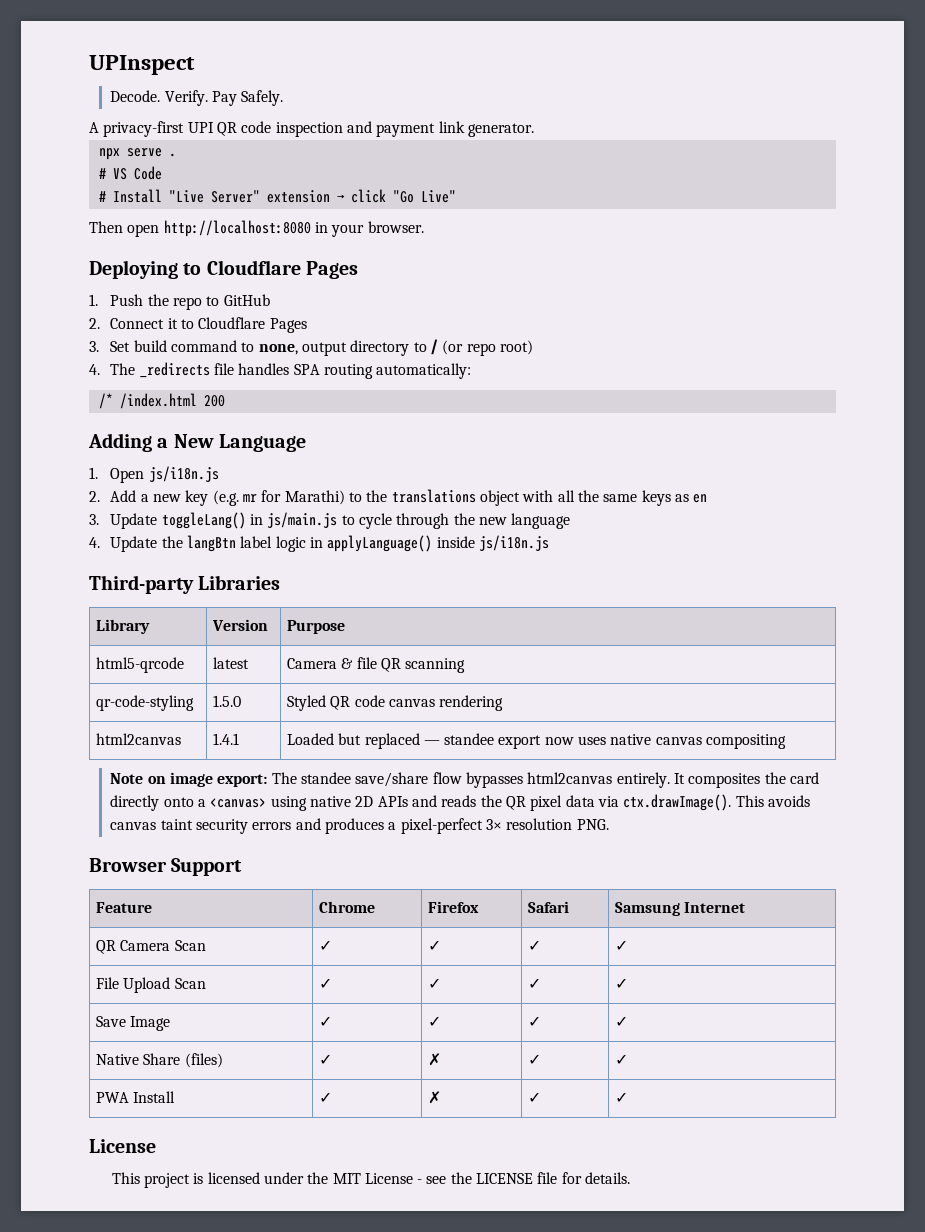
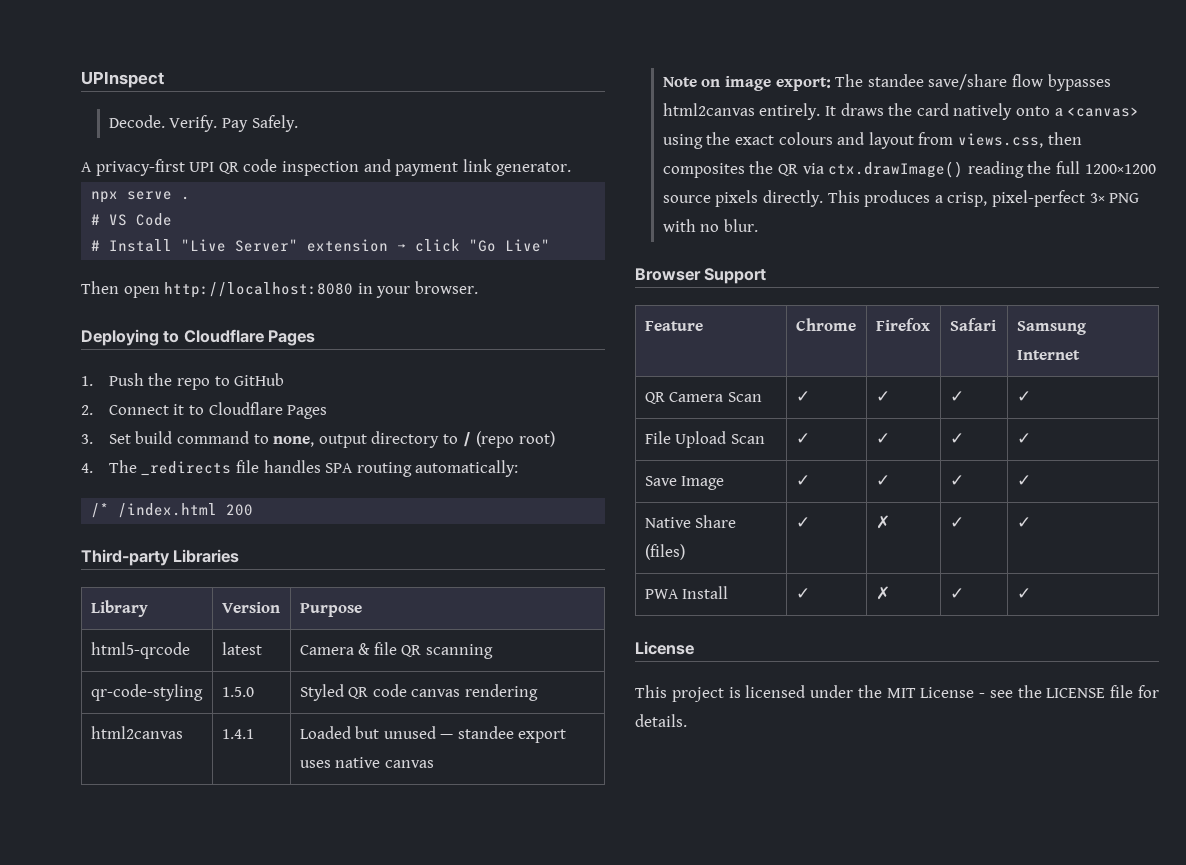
[442,340,496,356] (or repo -> [476,431,515,448] (repo
[88,433,307,452] [89,466,219,483] [89,489,708,506] [89,512,571,529] [89,535,550,552] // Adding a New Language // 1. Open js/i18n.js // 2. Add a new key (e.g. mr for Marathi) to the translations object with all the same keys as en // 3. Update toggleLang() in js/main.js to cycle through the new language // 4. Update the langBtn label logic in applyLanguage() inside js/i18n.js -> (254, 510) none
[364,733,420,749] replaced -> [383,726,436,739] unused
[544,737,574,745] now -> (567, 736) none
[706,734,787,749] compositing -> (434, 764) none
[688,773,761,788] composites -> [840,103,884,116] draws
[110,795,160,811] directly -> [953,103,1013,120] natively
[310,794,810,811] [110,818,321,834] native 2D APIs and reads the QR pixel data via ctx.drawImage(). This avoids canvas taint security errors and -> [706,132,1082,149] [662,161,1156,178] [662,190,860,207] the exact colours and layout from views.css, then composites the QR via ctx.drawImage() reading the full 1200×1200 source pixels directly. This
(397, 826) none -> [947,192,988,207] crisp,
[506,818,609,830] resolution PNG. -> [1109,193,1140,203] [662,219,759,232] PNG with no blur.

